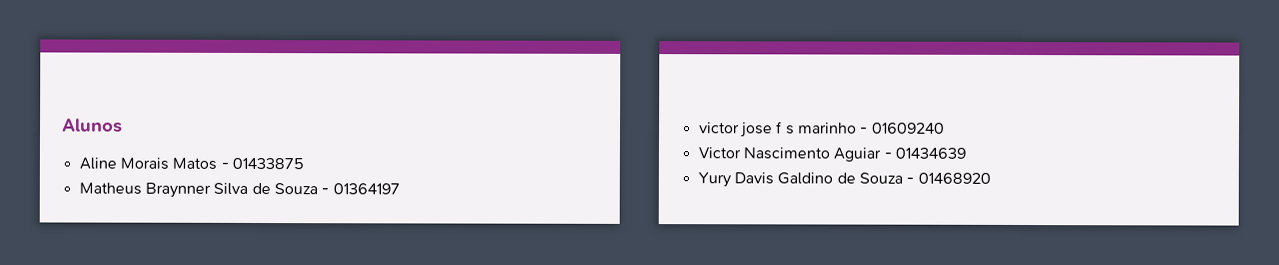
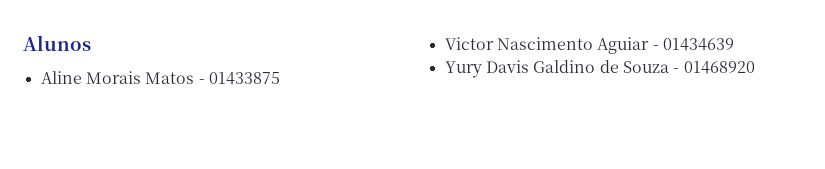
[78,182,400,198] [697,121,945,138] // Matheus Braynner Silva de Souza - 01364197 // victor jose f s marinho - 01609240 -> (280, 78) none

